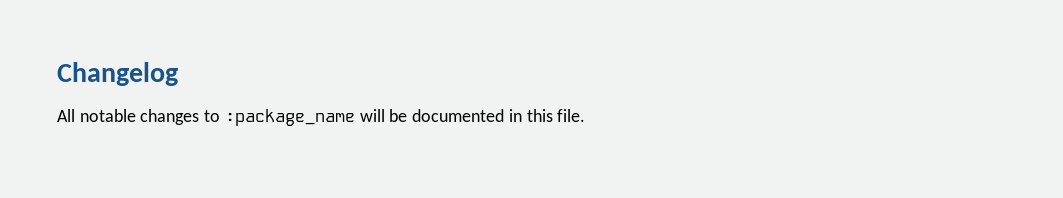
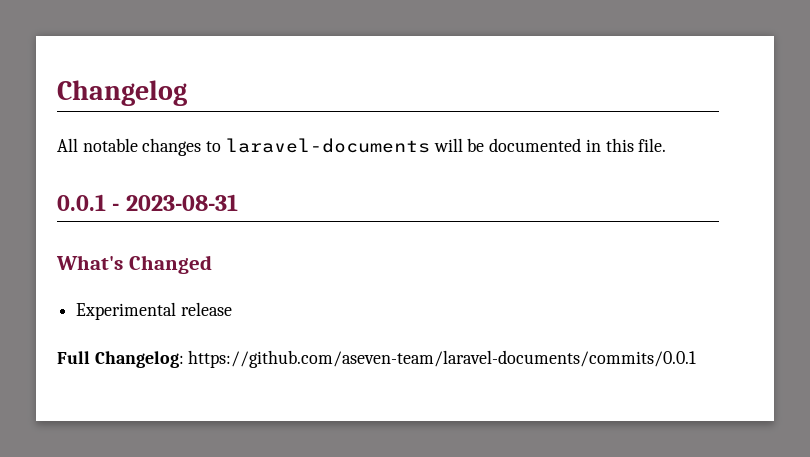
[224,109,355,126] :package_name -> [225,138,430,153] laravel-documents
(586, 115) none -> [57,194,238,211] [56,255,212,274] [76,302,232,320] [57,350,697,368] // 0.0.1 - 2023-08-31 // What's Changed // Experimental release // Full Changelog: https://github.com/aseven-team/laravel-documents/commits/0.0.1

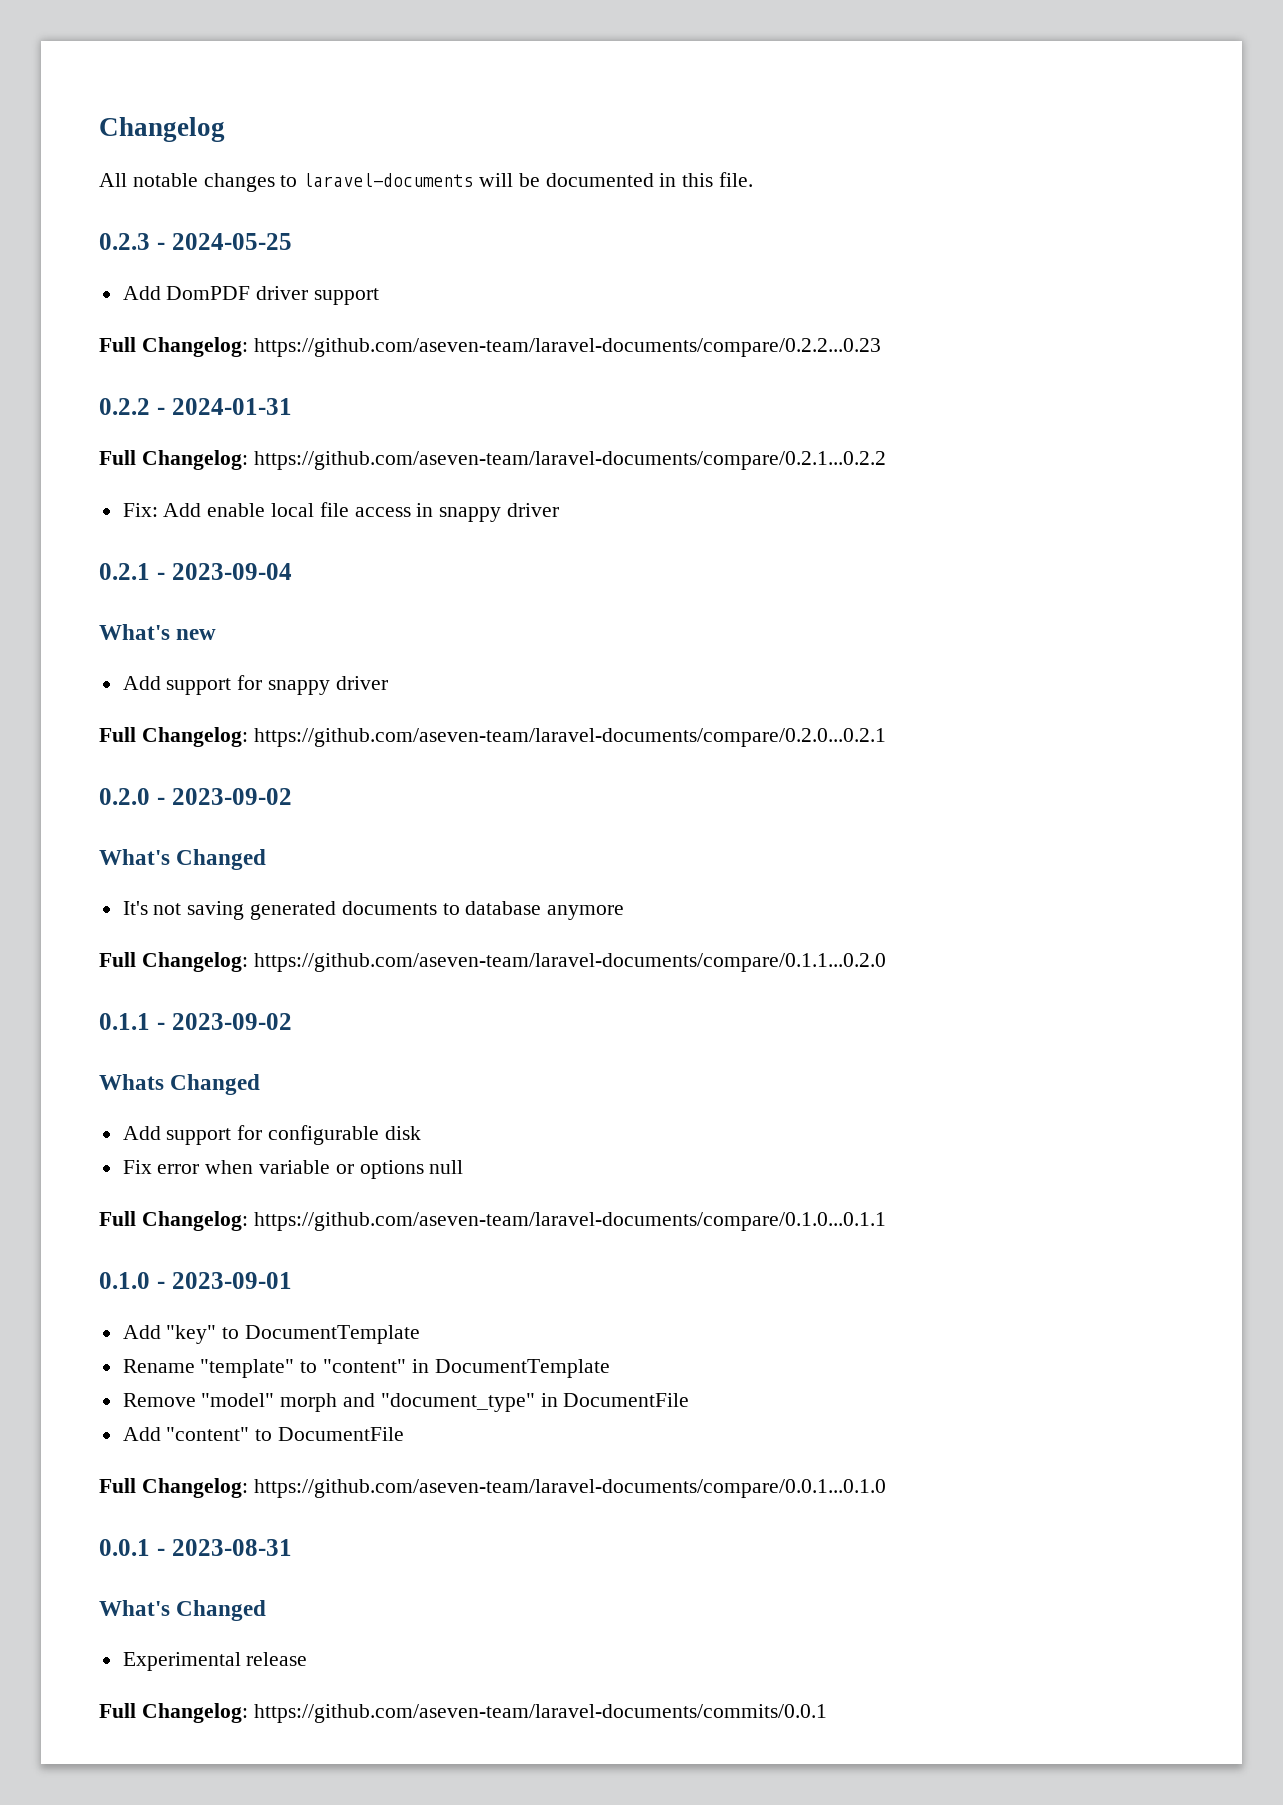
(667, 145) none -> [99,233,292,250] [122,286,380,305] [99,337,881,357] [99,398,292,415] [99,450,886,470] [122,502,560,522] [99,563,292,580] [99,624,217,640] [122,675,388,695] [99,727,886,747] [99,788,292,805] [99,849,267,870] [122,901,625,920] [99,952,886,972] [99,1013,292,1030] [99,1074,261,1095] [122,1125,421,1145] [122,1160,464,1179] [99,1211,886,1231] [99,1272,292,1289] [122,1325,421,1344] [122,1359,610,1378] [122,1393,690,1412] [122,1427,405,1441] [99,1478,886,1498] // 0.2.3 - 2024-05-25 // Add DomPDF driver support // Full Changelog: https://github.com/aseven-team/laravel-documents/compare/0.2.2...0.23 // 0.2.2 - 2024-01-31 // Full Changelog: https://github.com/aseven-team/laravel-documents/compare/0.2.1...0.2.2 // Fix: Add enable local file access in snappy driver // 0.2.1 - 2023-09-04 // What's new // Add support for snappy driver // Full Changelog: https://github.com/aseven-team/laravel-documents/compare/0.2.0...0.2.1 // 0.2.0 - 2023-09-02 // What's Changed // It's not saving generated documents to database anymore // Full Changelog: https://github.com/aseven-team/laravel-documents/compare/0.1.1...0.2.0 // 0.1.1 - 2023-09-02 // Whats Changed // Add support for configurable disk // Fix error when variable or options null // Full Changelog: https://github.com/aseven-team/laravel-documents/compare/0.1.0...0.1.1 // 0.1.0 - 2023-09-01 // Add "key" to DocumentTemplate // Rename "template" to "content" in DocumentTemplate // Remove "model" morph and "document_type" in DocumentFile // Add "content" to DocumentFile // Full Changelog: https://github.com/aseven-team/laravel-documents/compare/0.0.1...0.1.0

